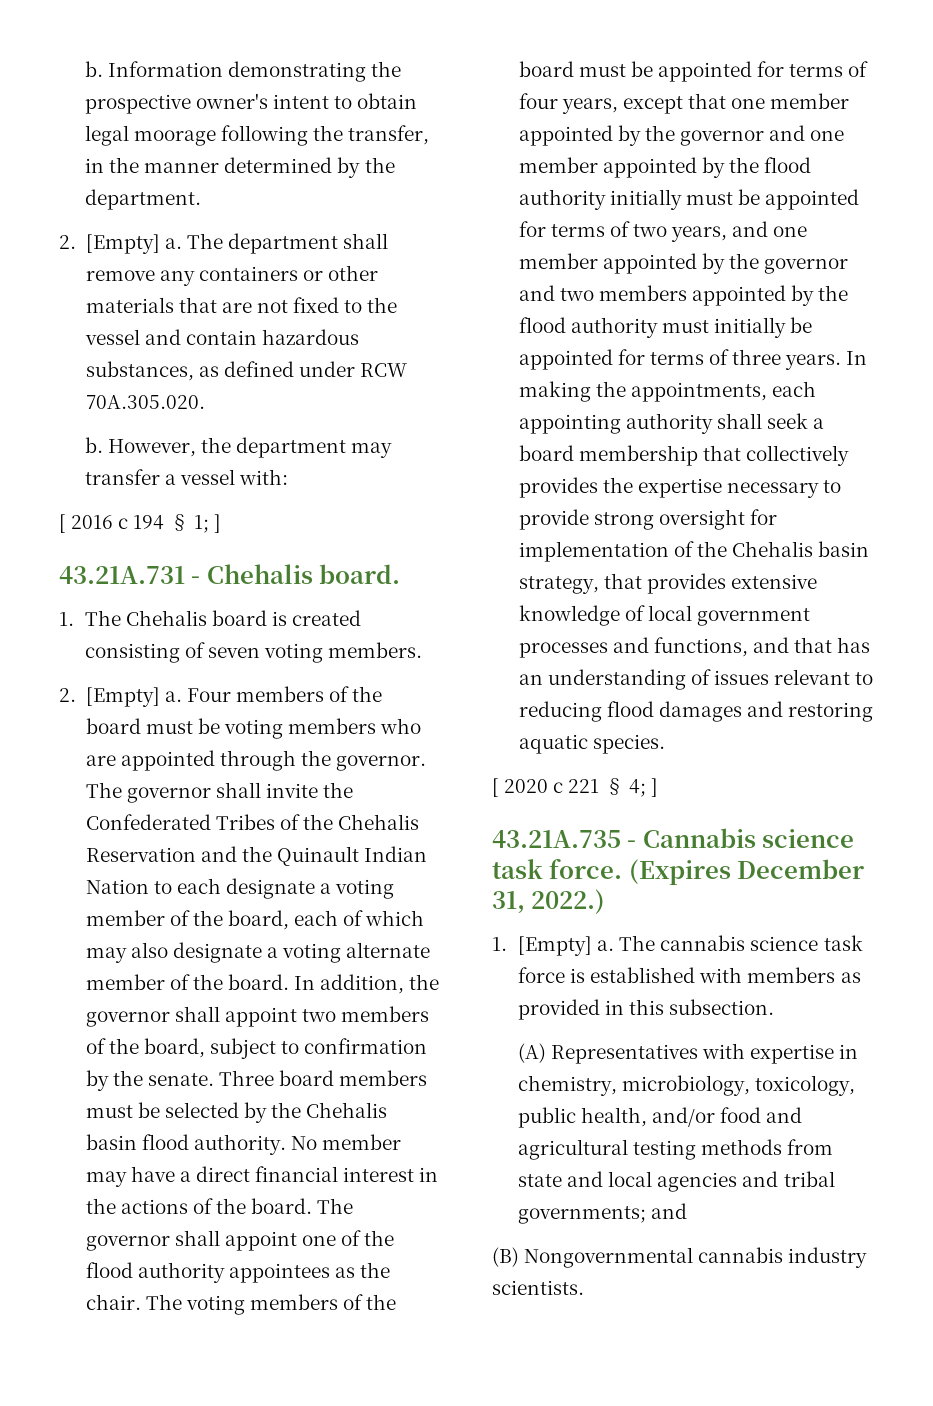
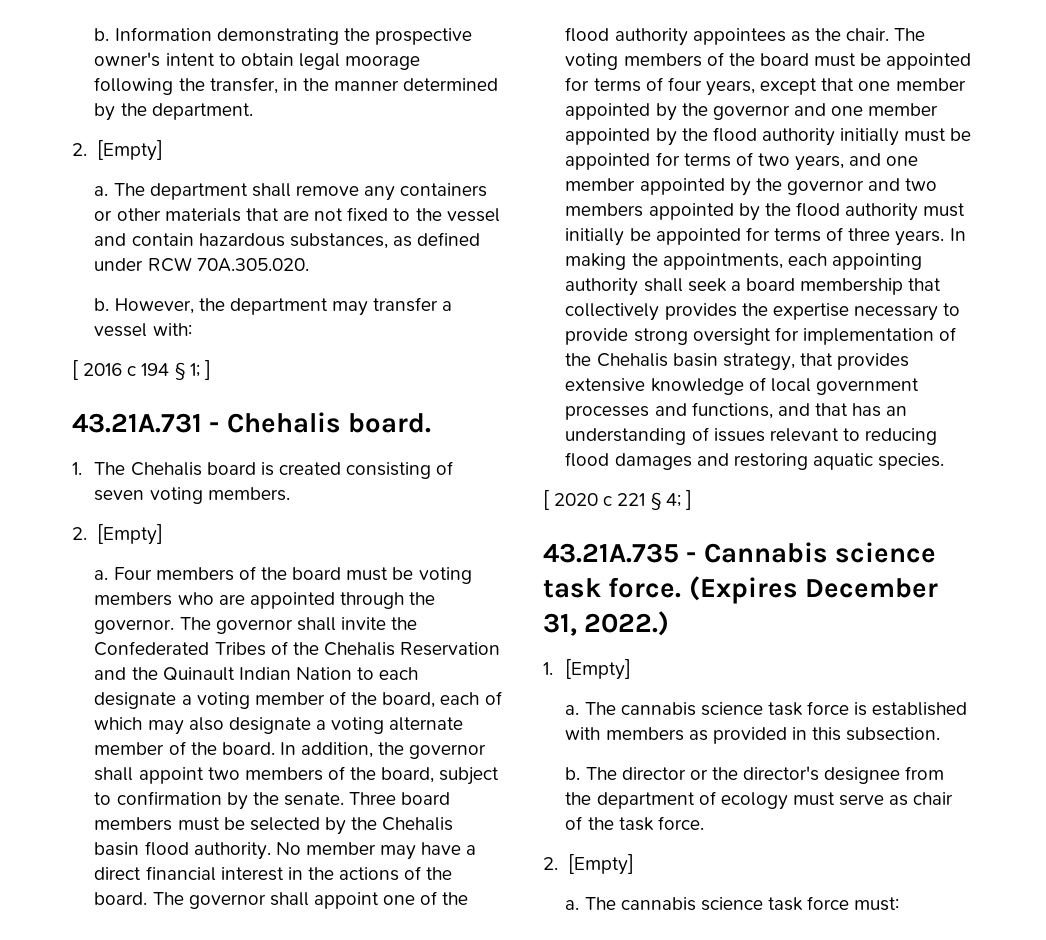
(160, 244) none -> (163, 150) //
(160, 697) none -> (163, 534) //
(592, 946) none -> (632, 669) //
[517,1043,859,1064] [517,1075,856,1096] [517,1107,803,1128] [517,1139,834,1160] [517,1171,835,1192] [517,1203,688,1224] [492,1247,868,1268] [492,1280,584,1295] (A) Representatives with expertise in chemistry, microbiology, toxicology, public health, and/or food and agricultural testing methods from state and local agencies and tribal governments; and // (B) Nongovernmental cannabis industry scientists. -> [565,766,945,784] [565,791,954,810] [565,816,704,831] [543,854,634,875] [565,896,900,911] b. The director or the director's designee from the department of ecology must serve as chair of the task force. // 2. [Empty] // a. The cannabis science task force must:

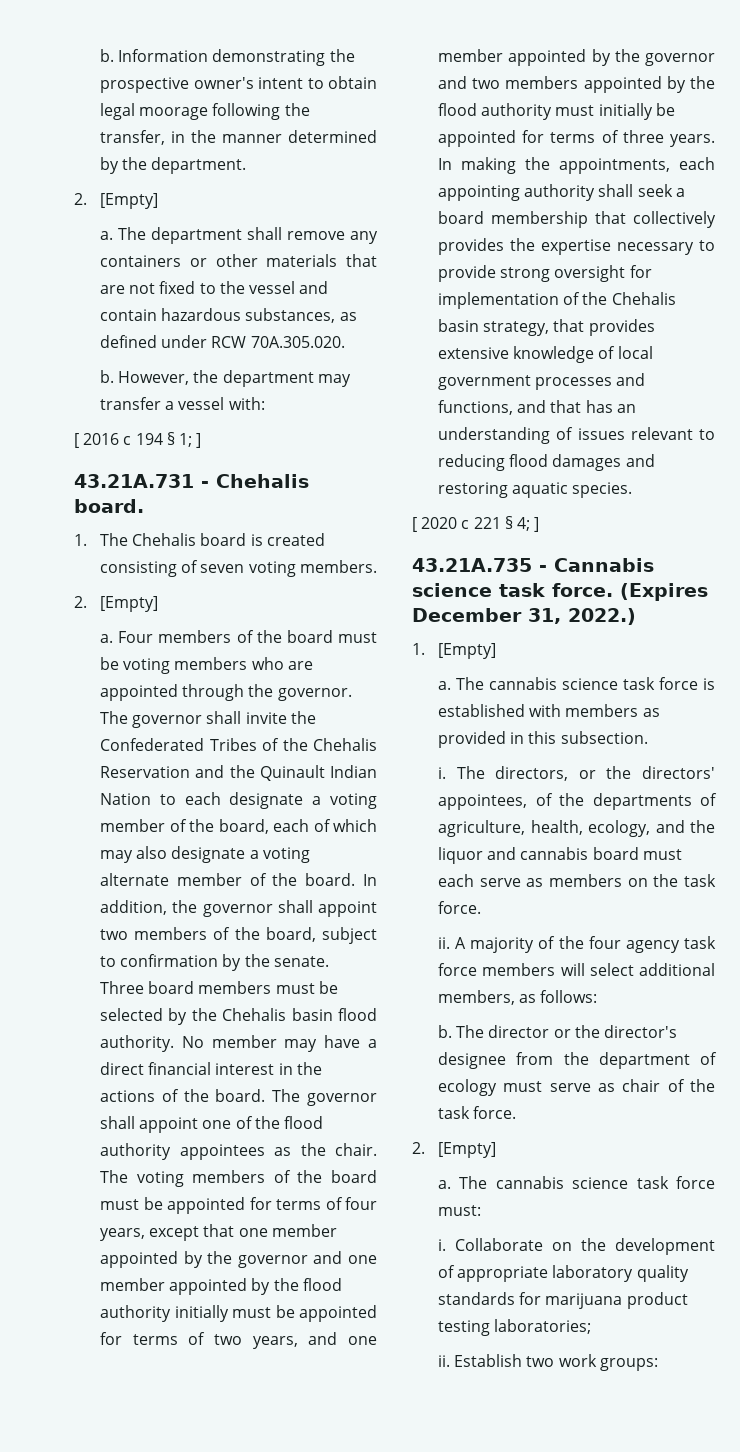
(941, 734) none -> [438,766,715,781] [438,793,717,810] [438,820,715,837] [438,847,682,864] [438,874,716,887] [438,901,482,914] [438,936,716,953] [438,963,715,976] [438,990,598,1005] // i. The directors, or the directors' appointees, of the departments of agriculture, health, ecology, and the liquor and cannabis board must each serve as members on the task force. // ii. A majority of the four agency task force members will select additional members, as follows:
(900, 904) none -> [438,1238,715,1255] [438,1265,689,1282] [438,1292,688,1309] [438,1319,592,1336] [438,1354,658,1371] // i. Collaborate on the development of appropriate laboratory quality standards for marijuana product testing laboratories; // ii. Establish two work groups:

